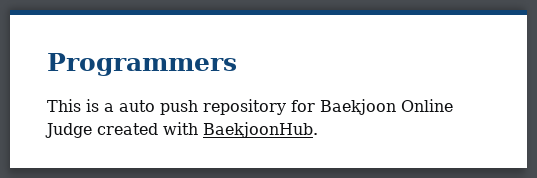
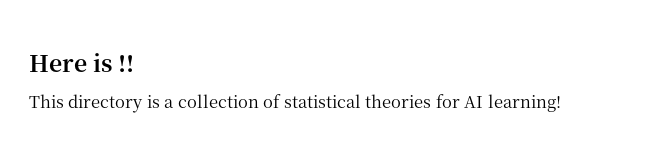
[47,53,237,76] Programmers -> [29,53,135,72] Here is !!
(81, 105) none -> [68,94,144,113] directory
[119,99,453,115] [45,122,318,138] auto push repository for Baekjoon Online Judge created with BaekjoonHub. -> [177,94,561,112] collection of statistical theories for AI learning!

